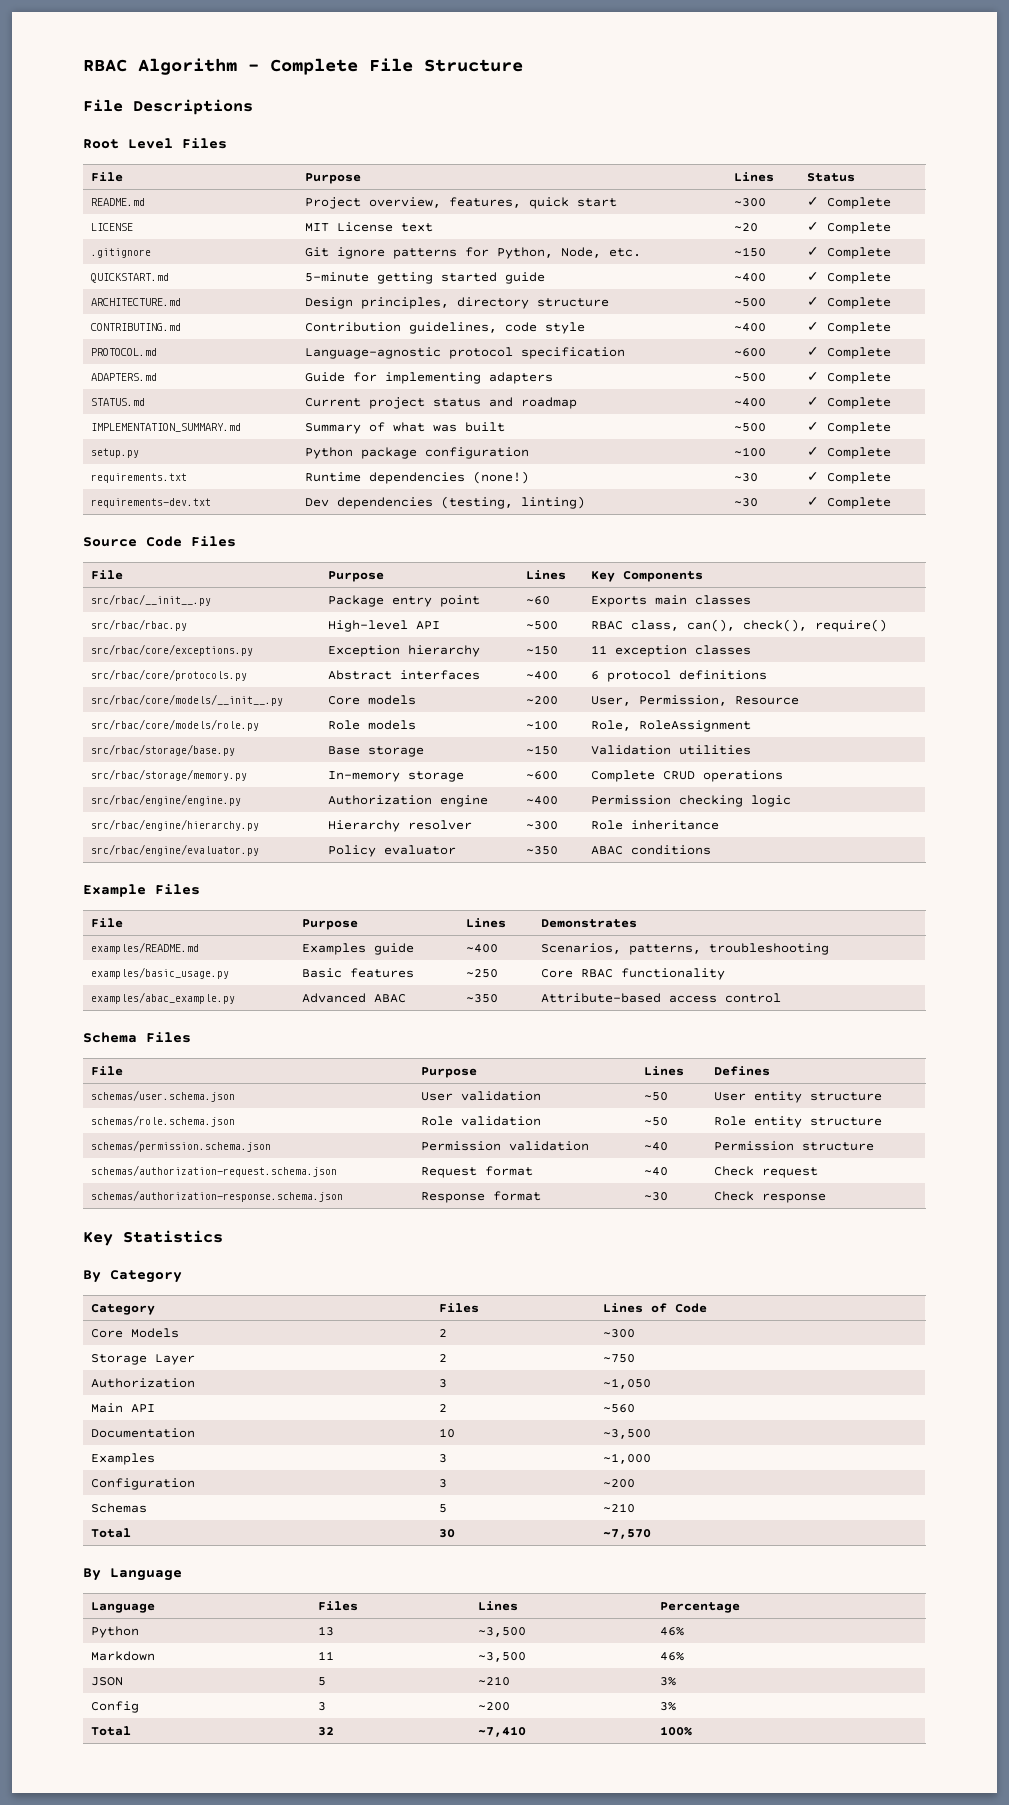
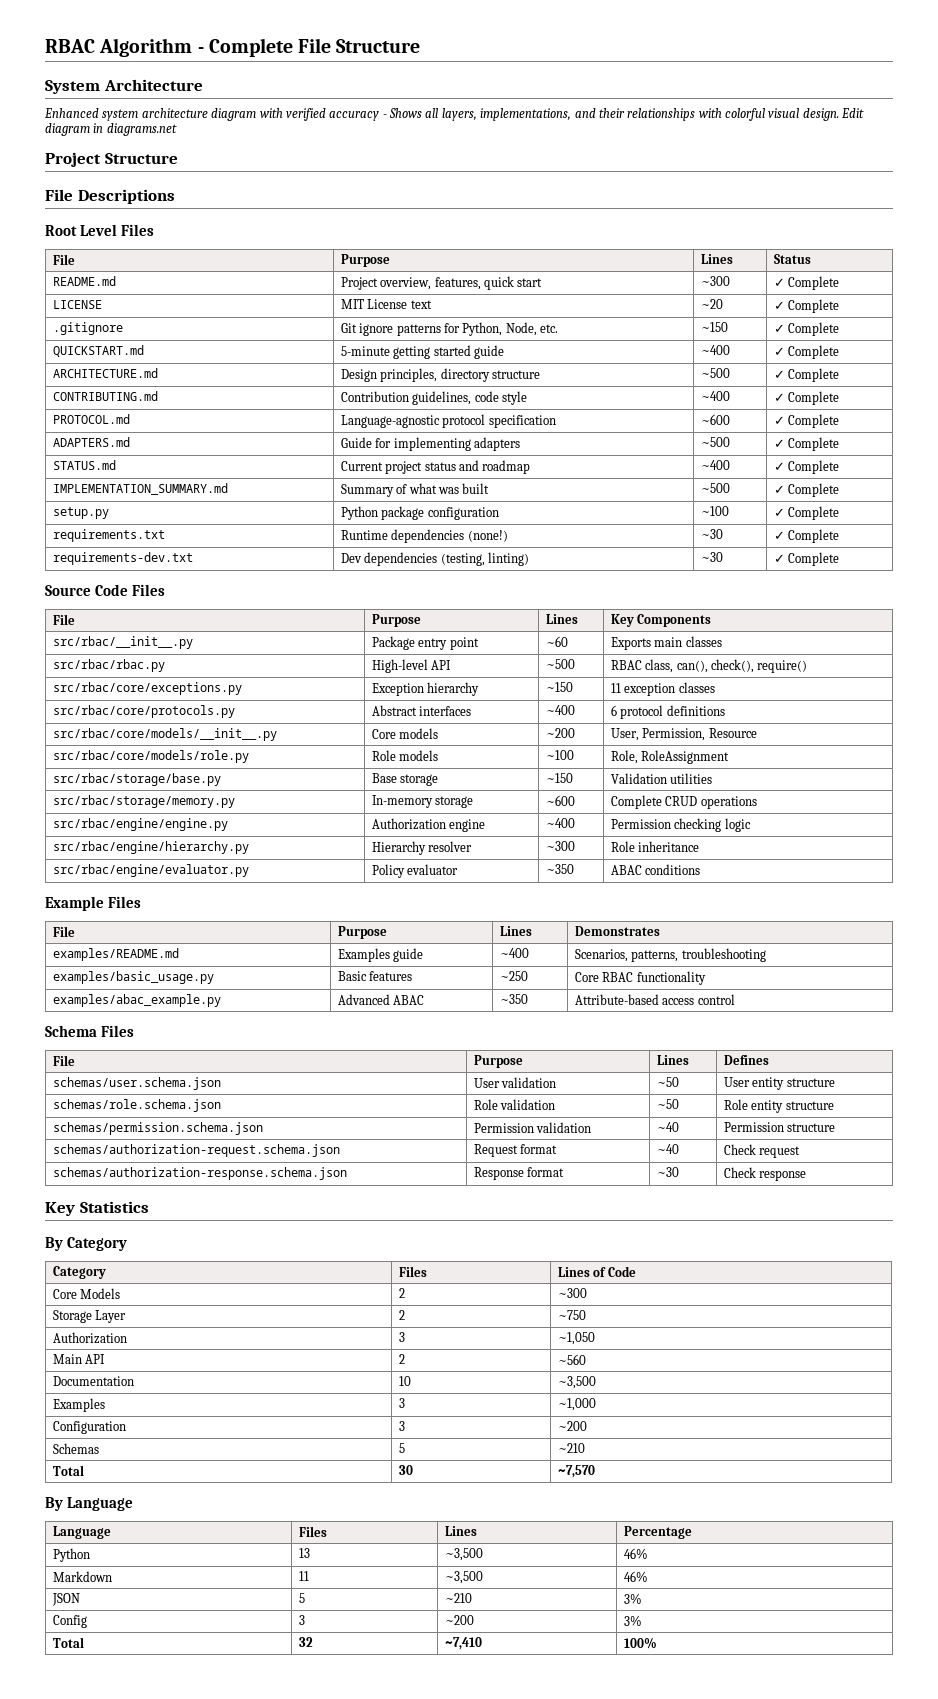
(523, 65) none -> [45,79,203,94] [44,108,865,121] [45,123,177,136] [45,152,178,167] // System Architecture // Enhanced system architecture diagram with verified accuracy - Shows all layers, implementations, and their relationships with colorful visual design. Edit diagram in diagrams.net // Project Structure

